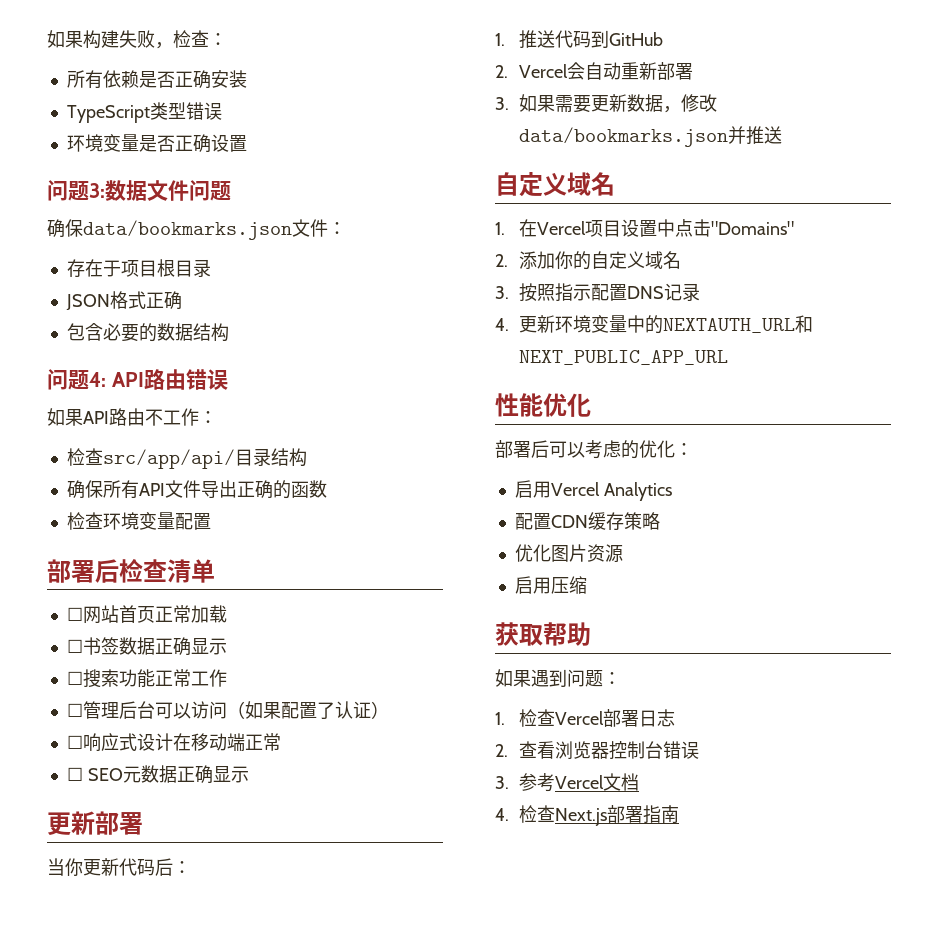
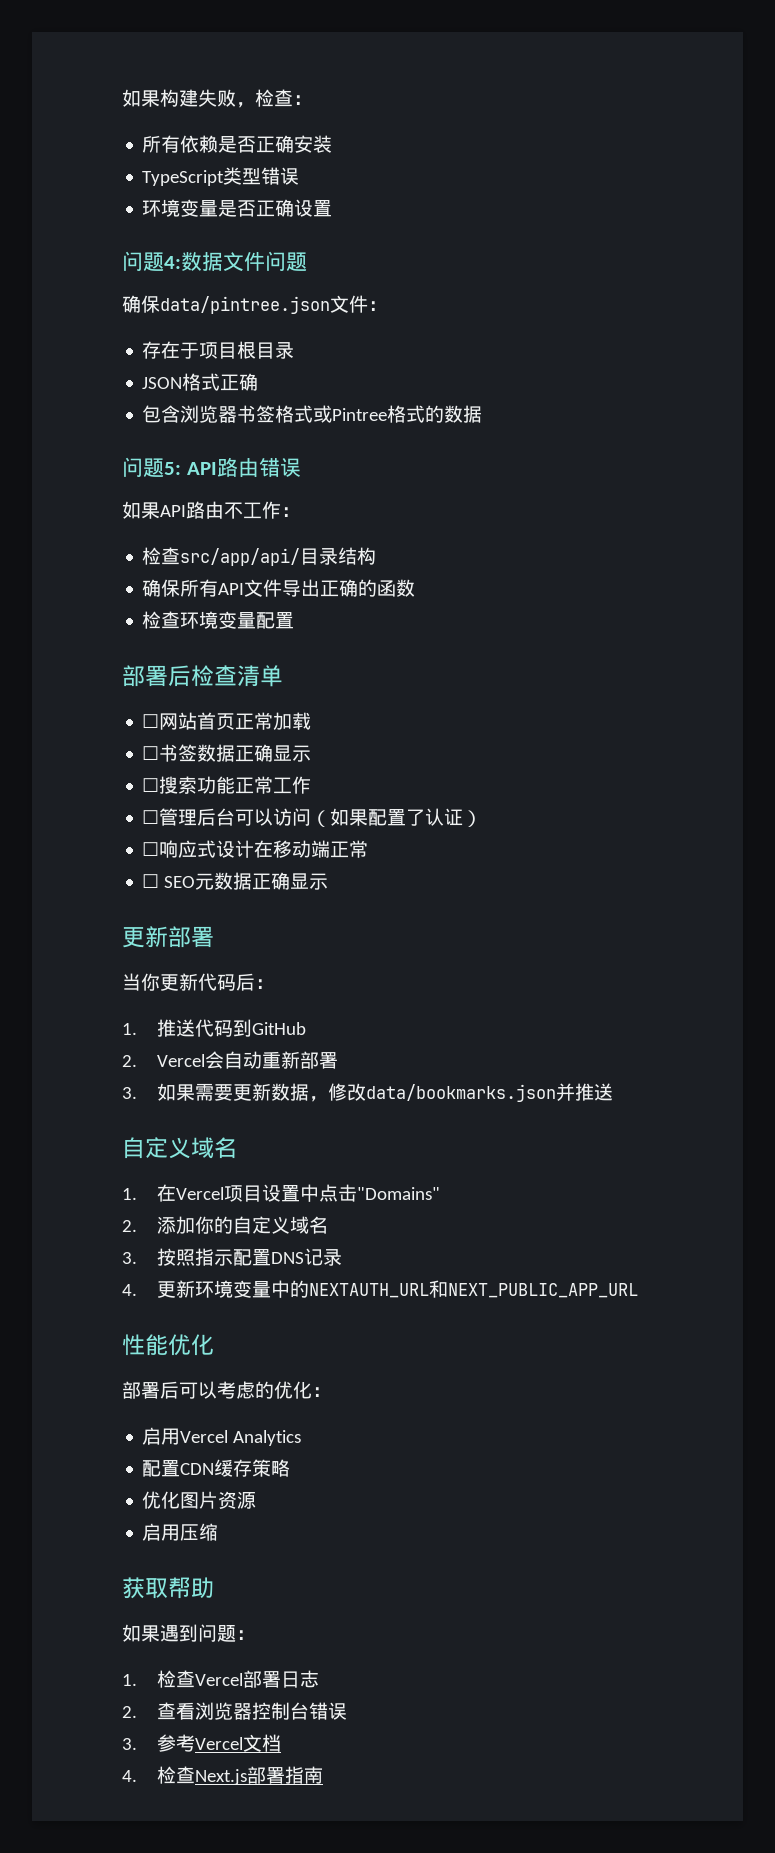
[89,183,105,198] 3: -> [164,256,181,269] 4:
[83,220,292,240] data/bookmarks.json -> [160,296,330,314] data/pintree.json
[102,323,139,342] 必要 -> [180,405,426,423] 浏览器书签格式或Pintree格式
[192,323,229,342] [47,369,106,390] 结构 // 问题4: -> [122,457,181,478] // 问题5:

